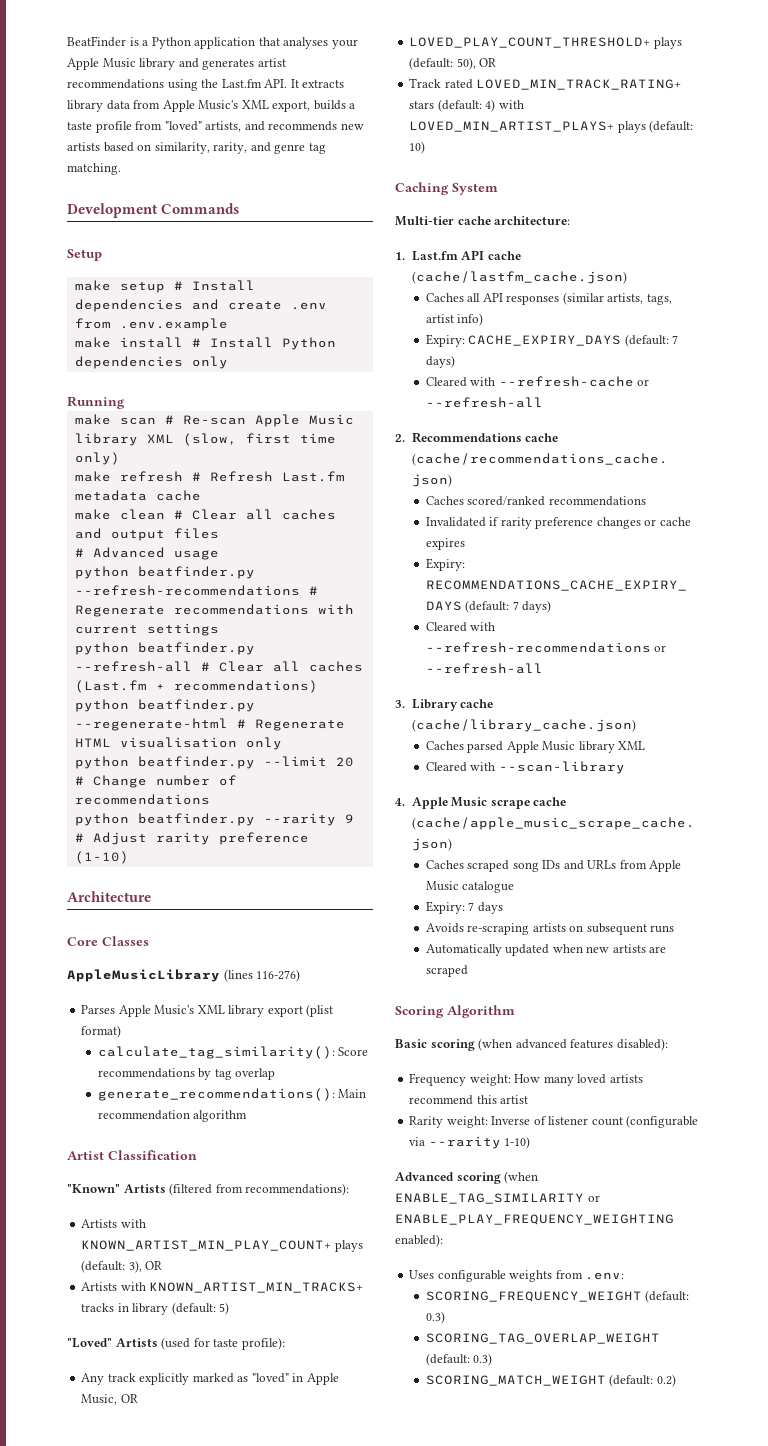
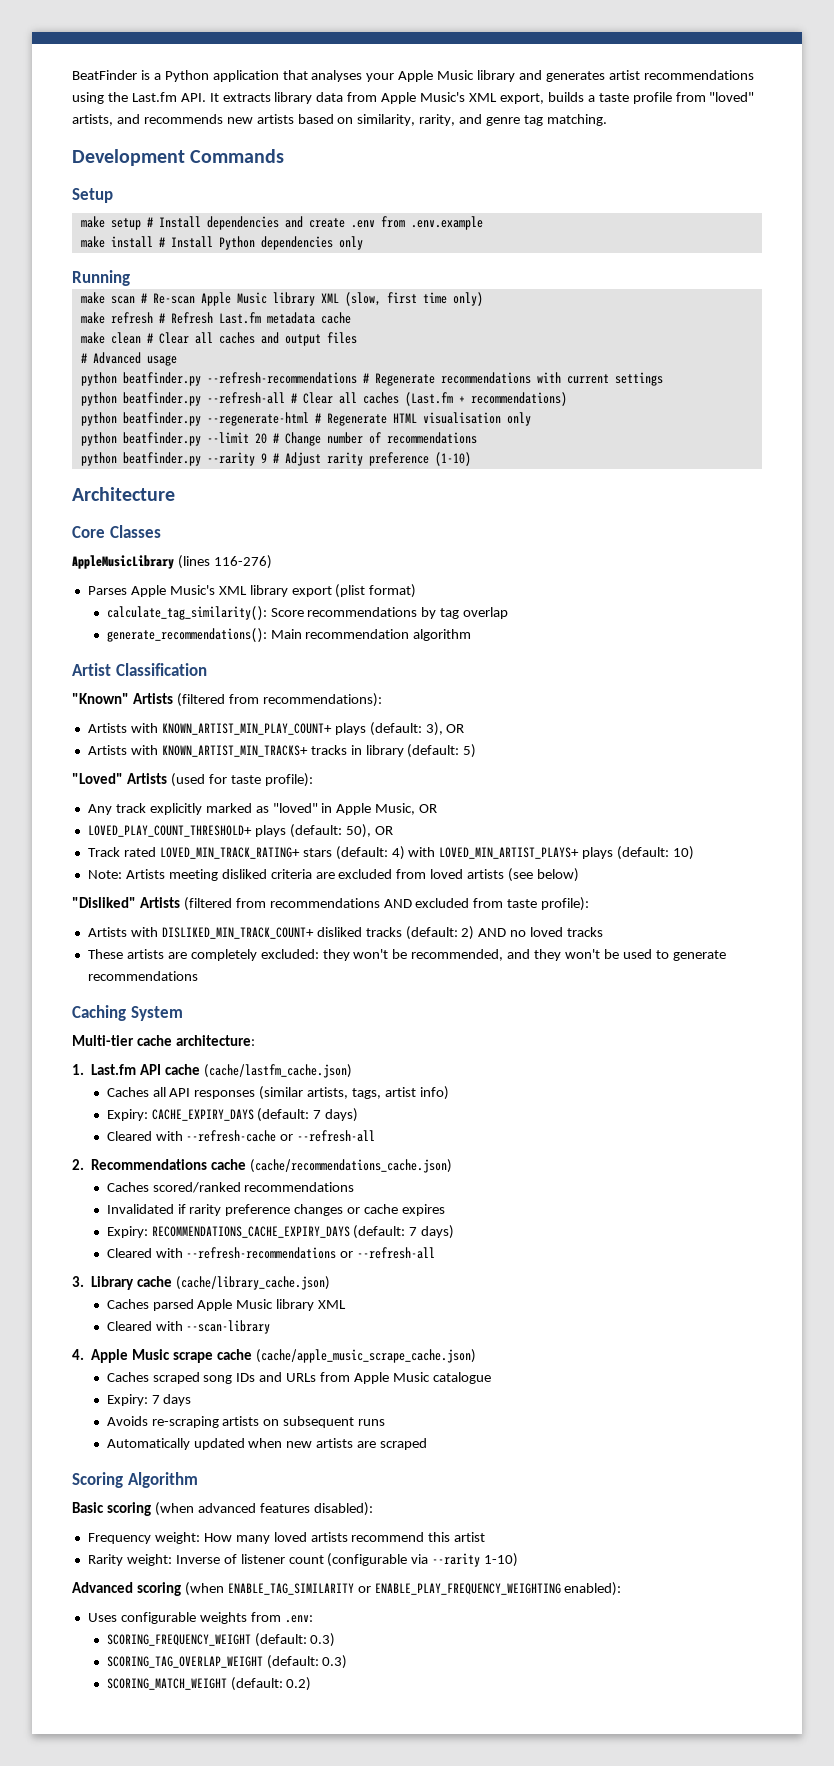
(426, 147) none -> [87,868,580,882] [72,897,590,911] [87,926,604,940] [87,949,726,961] [87,971,198,981] // Note: Artists meeting disliked criteria are excluded from loved artists (see below) // "Disliked" Artists (filtered from recommendations AND excluded from taste profile): // Artists with DISLIKED_MIN_TRACK_COUNT+ disliked tracks (default: 2) AND no loved tracks // These artists are completely excluded: they won't be recommended, and they won't be used to generate recommendations

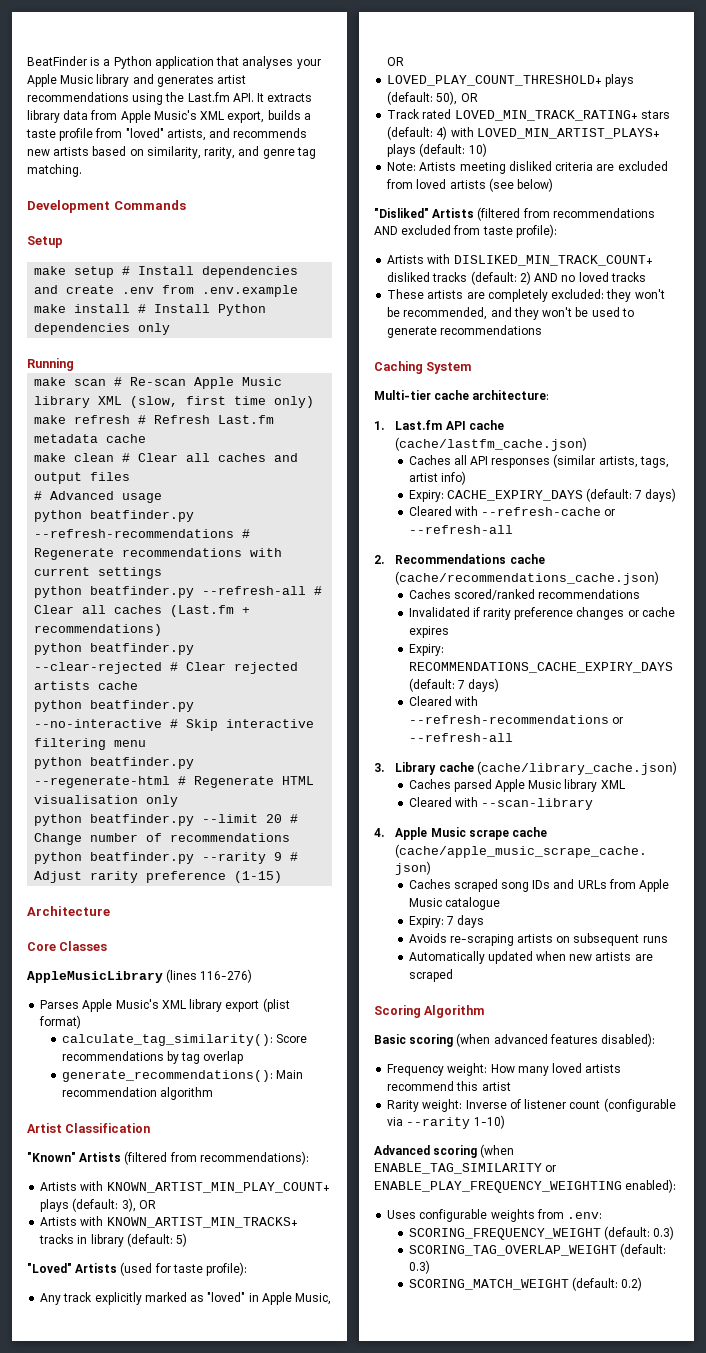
(567, 399) none -> [34,643,195,655] [34,662,299,674] [34,681,139,690] [34,700,195,712] [34,719,315,731] [34,738,147,750] // python beatfinder.py --clear-rejected # Clear rejected artists cache // python beatfinder.py --no-interactive # Skip interactive filtering menu
[434,452,471,466] (1-10) -> [234,871,283,883] (1-15)

